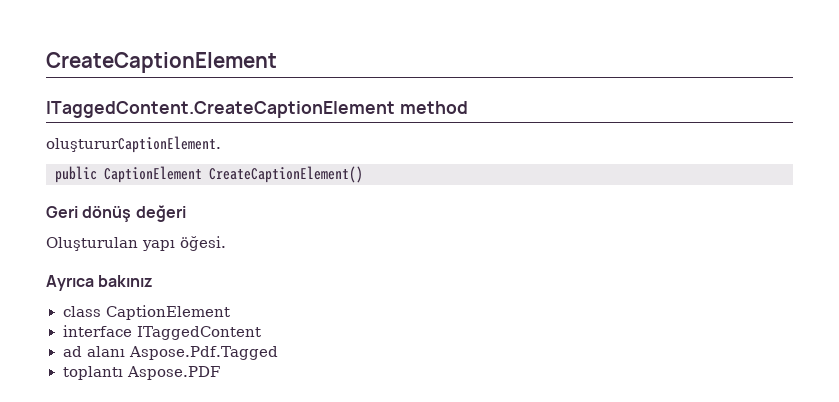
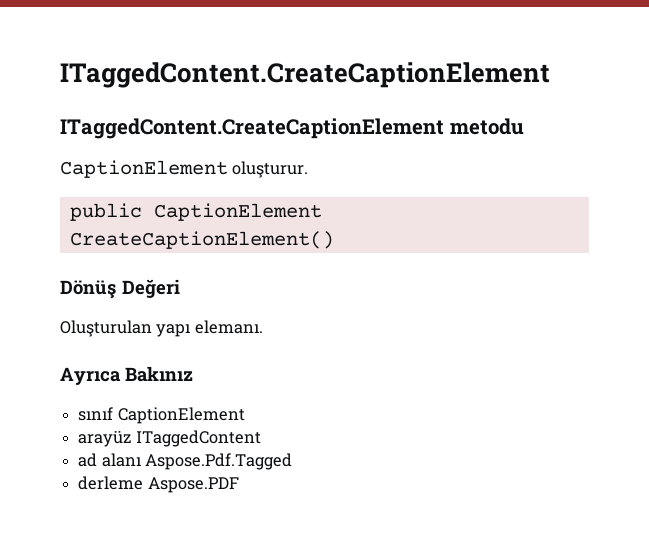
[46,52,277,73] [46,101,468,118] [46,136,221,153] CreateCaptionElement // ITaggedContent.CreateCaptionElement method // oluştururCaptionElement. -> [60,62,550,88] [60,118,524,139] [60,160,309,178] ITaggedContent.CreateCaptionElement // ITaggedContent.CreateCaptionElement metodu // CaptionElement oluşturur.
[46,205,186,222] Geri dönüş değeri -> [60,279,180,299] Dönüş Değeri
[180,236,226,251] öğesi. -> [194,320,263,334] elemanı.
[98,275,154,287] [62,306,101,317] bakınız // class -> [125,366,193,382] [78,407,114,421] Bakınız // sınıf
[62,325,132,337] interface -> [78,431,132,447] arayüz
[62,366,123,380] toplantı -> [78,476,144,490] derleme

